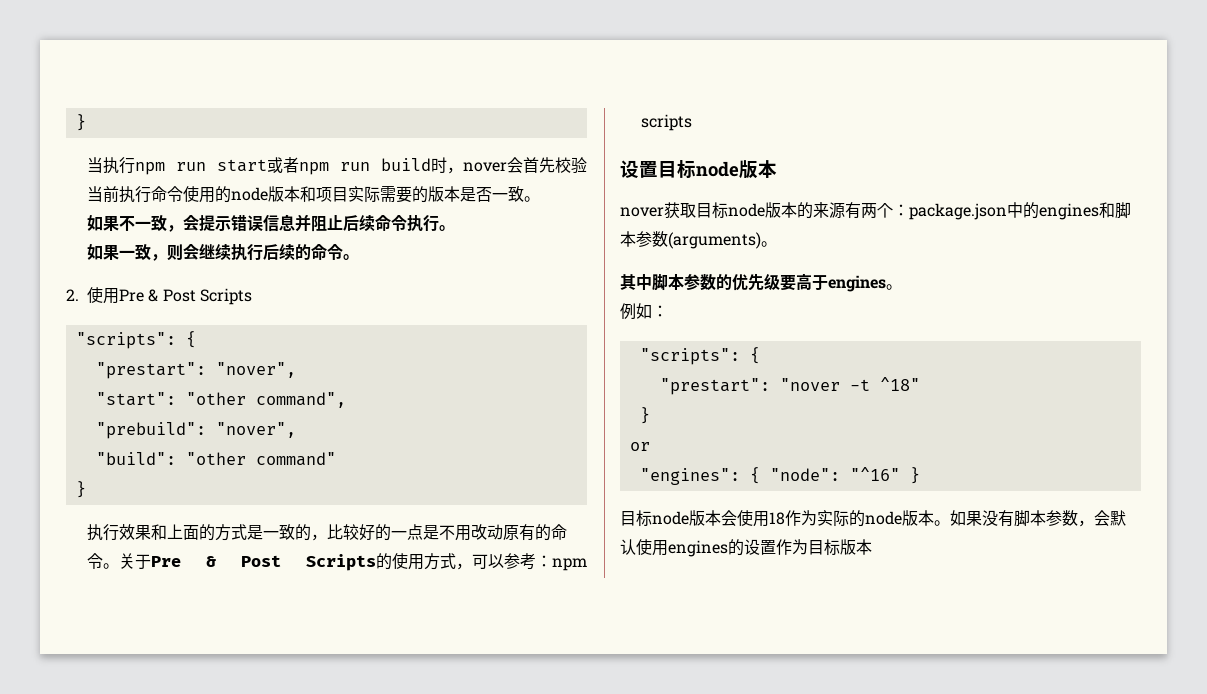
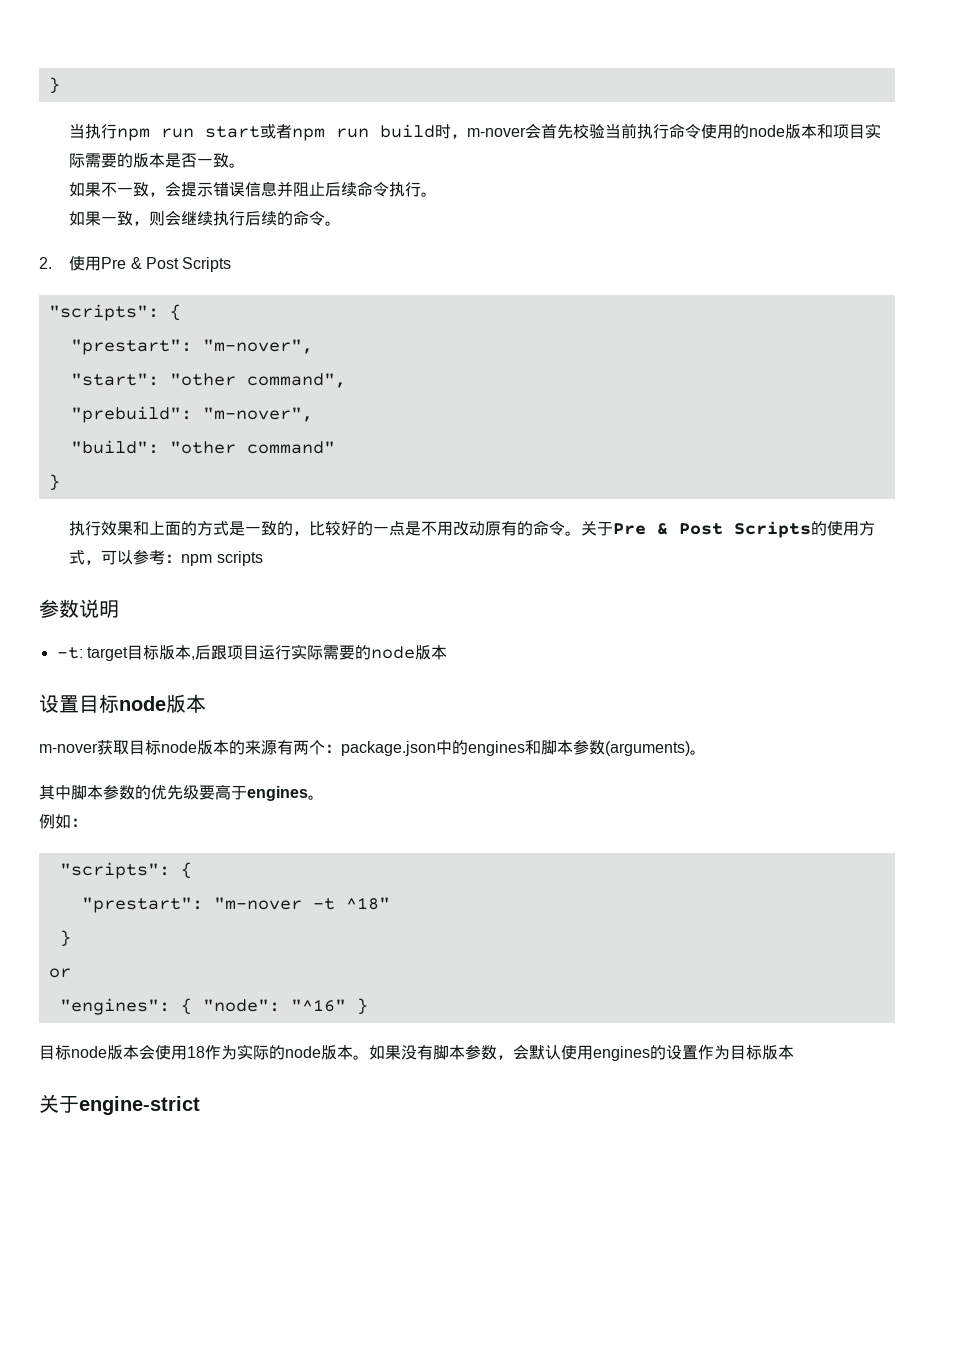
[462,162,507,172] nover -> [467,127,527,137] m-nover
[215,362,296,378] "nover", -> [202,339,313,354] "m-nover",
[215,422,296,438] "nover", -> [202,407,313,422] "m-nover",
(692, 122) none -> [39,599,119,618] [56,644,447,661] // 参数说明 // -t: target目标版本,后跟项目运行实际需要的node版本
[620,207,664,217] nover -> [39,743,98,753] m-nover
[779,378,840,391] "nover -> [213,897,302,910] "m-nover
(872, 547) none -> [39,1094,200,1115] // 关于engine-strict

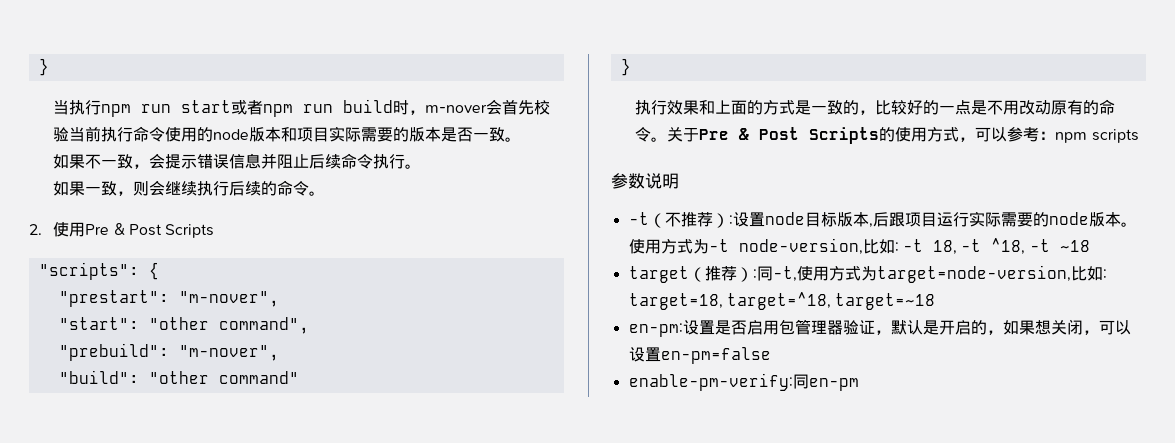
[56,647,128,661] -t: target -> [628,212,805,228] -t（不推荐）:设置node
[39,694,206,713] [39,740,706,756] [39,784,324,801] [39,814,87,829] [59,862,192,879] [81,897,390,913] [59,930,71,947] [48,968,71,978] [59,998,368,1015] [39,1044,794,1061] [39,1094,200,1115] // 设置目标node版本 // m-nover获取目标node版本的来源有两个：package.json中的engines和脚本参数(arguments)。 // 其中脚本参数的优先级要高于engines。 // 例如： // "scripts": { // "prestart": "m-nover -t ^18" // } // or // "engines": { "node": "^16" } // 目标node版本会使用18作为实际的node版本。如果没有脚本参数，会默认使用engines的设置作为目标版本 // 关于engine-strict -> [1120,222,1137,227] [628,238,1090,255] [628,265,1107,283] [628,292,936,310] [628,319,1131,337] [628,347,771,364] [628,373,859,391] 。使用方式为-t node-version,比如: -t 18, -t ^18, -t ~18 // target（推荐）:同-t,使用方式为target=node-version,比如: target=18, target=^18, target=~18 // en-pm:设置是否启用包管理器验证，默认是开启的，如果想关闭，可以设置en-pm=false // enable-pm-verify:同en-pm

